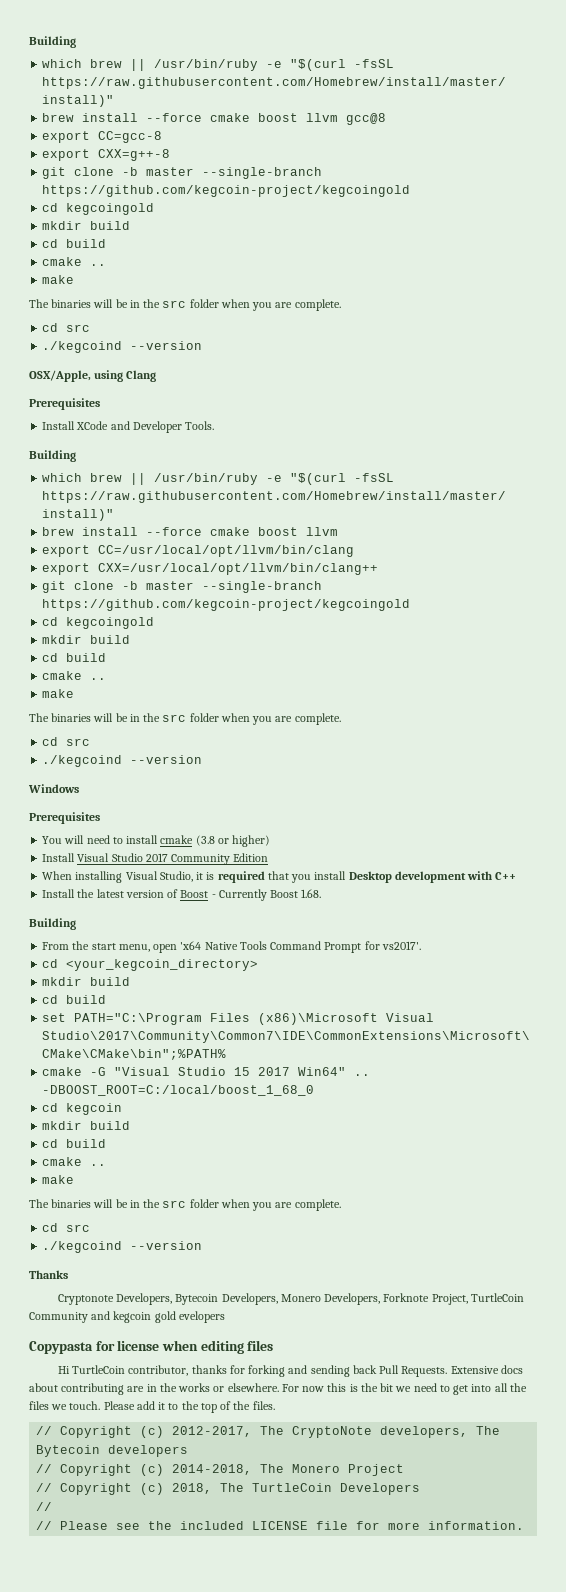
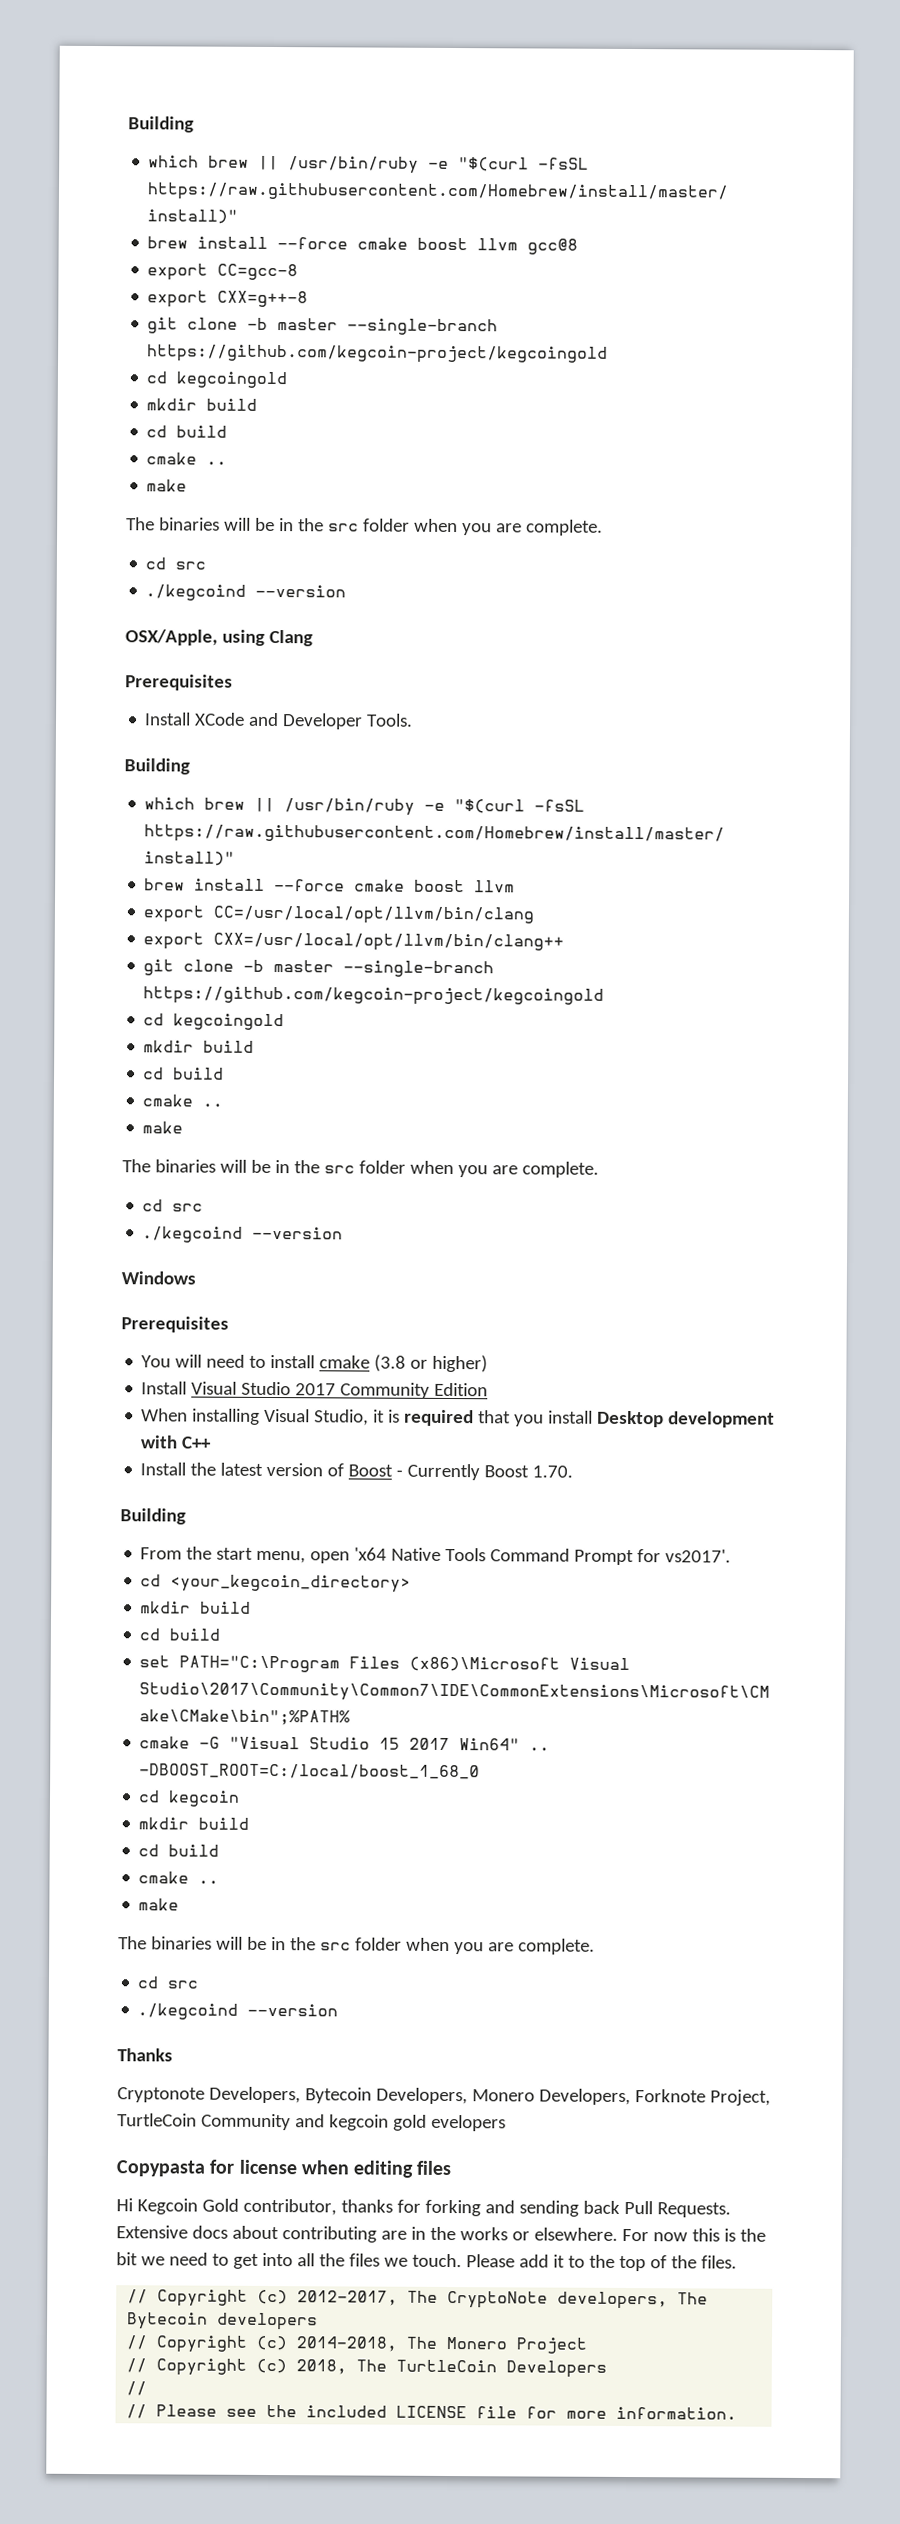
[301,889,322,898] 1.68. -> [532,1465,574,1478] 1.70.
[72,1365,126,1374] TurtleCoin -> [136,2198,239,2215] Kegcoin Gold

